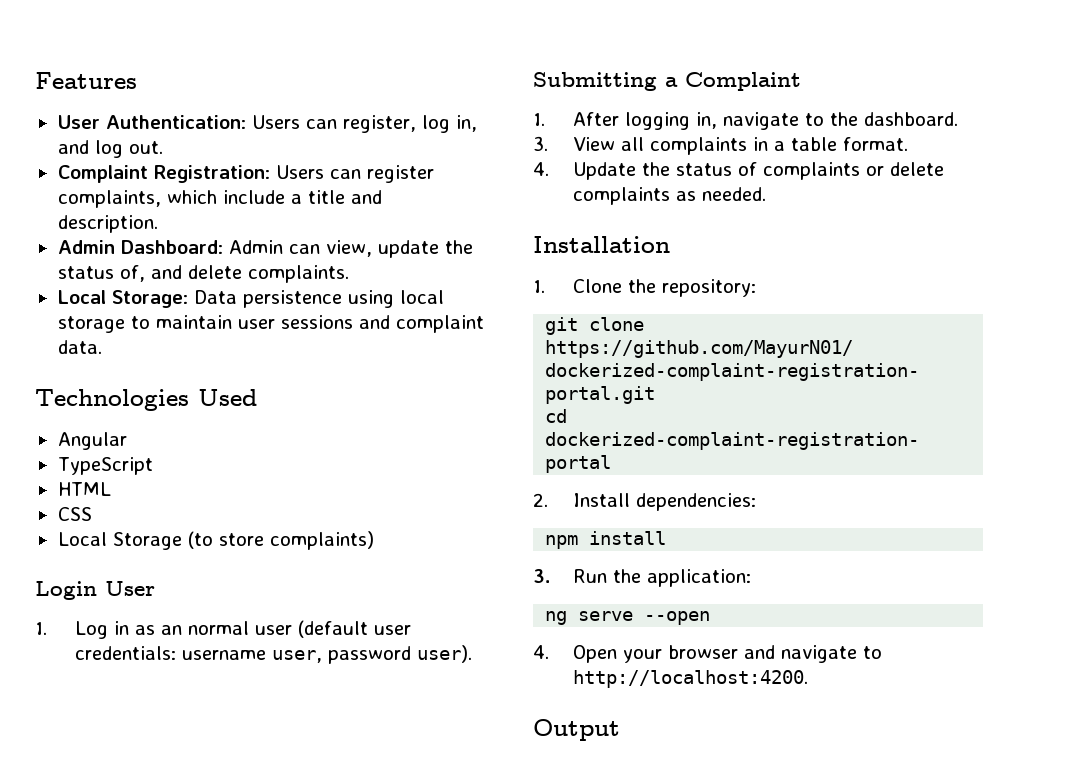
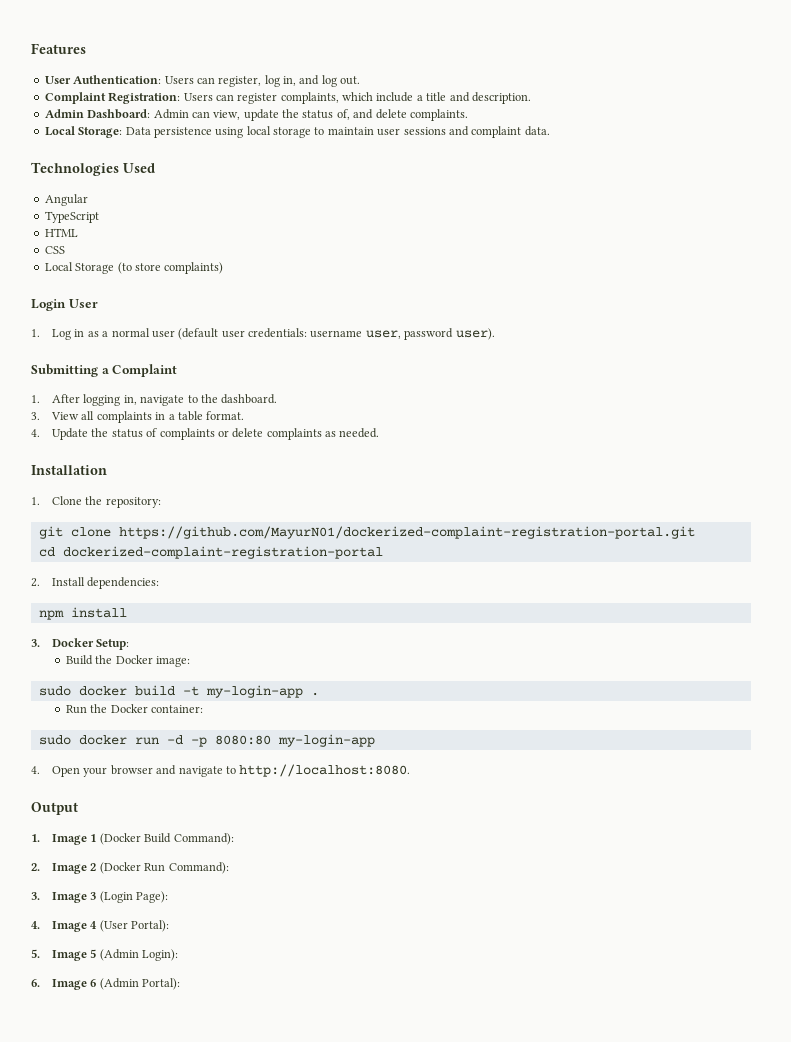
[161,625,183,635] an -> [102,331,109,337] a
[573,569,752,587] [545,611,711,625] Run the application: // ng serve --open -> [52,638,130,650] [65,655,190,667] [38,685,319,698] [65,704,203,714] [38,734,375,747] Docker Setup: // Build the Docker image: // sudo docker build -t my-login-app . // Run the Docker container: // sudo docker run -d -p 8080:80 my-login-app
[573,670,809,688] http://localhost:4200. -> [239,764,411,777] http://localhost:8080.
(620, 730) none -> [31,833,234,845] [31,862,229,874] [31,891,169,903] [31,920,170,932] [31,949,179,961] [31,978,181,990] // 1. Image 1 (Docker Build Command): // 2. Image 2 (Docker Run Command): // 3. Image 3 (Login Page): // 4. Image 4 (User Portal): // 5. Image 5 (Admin Login): // 6. Image 6 (Admin Portal):

